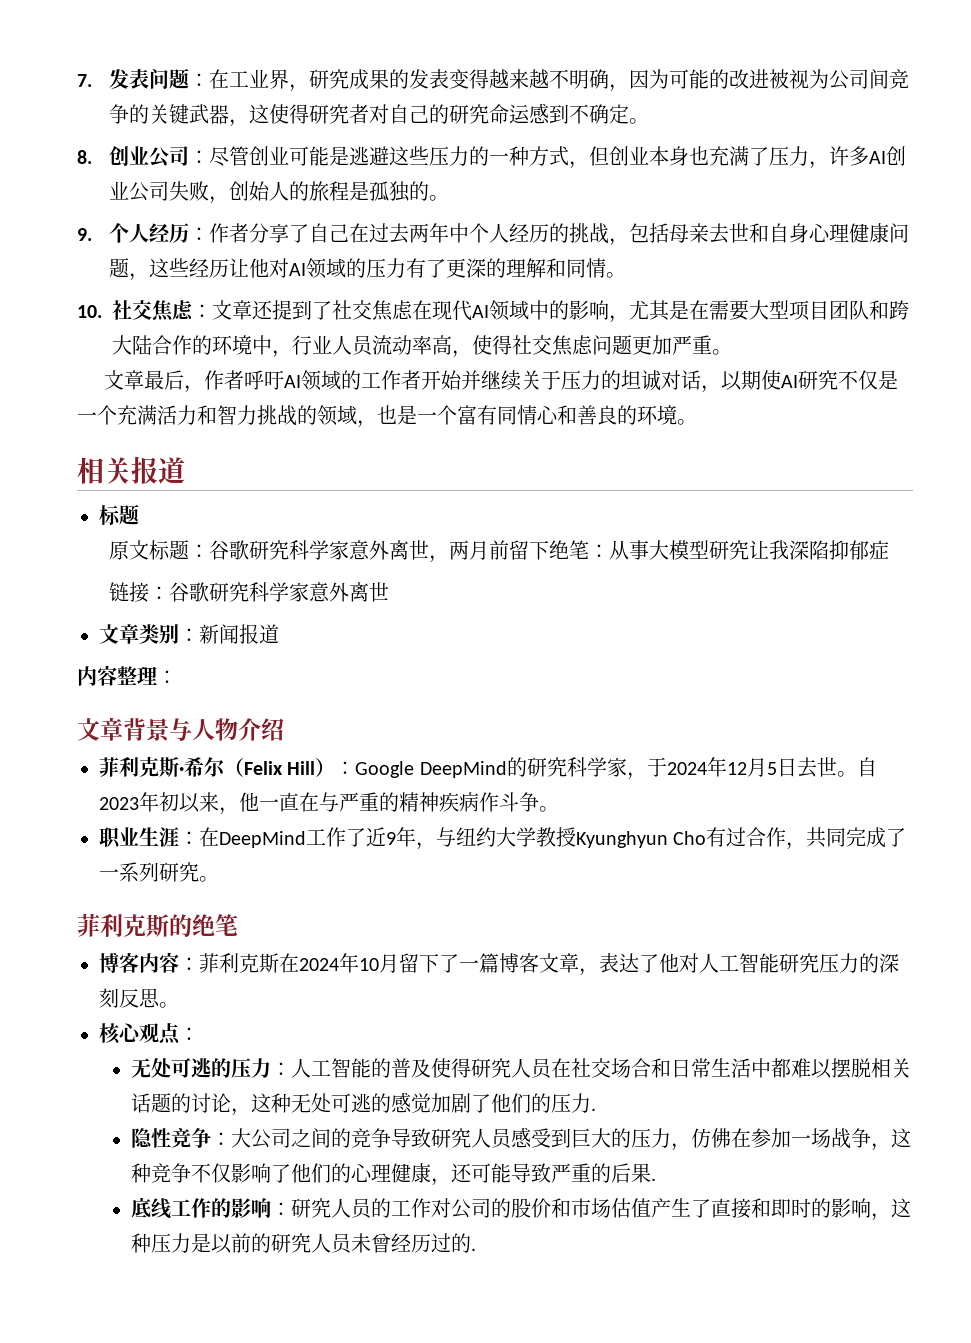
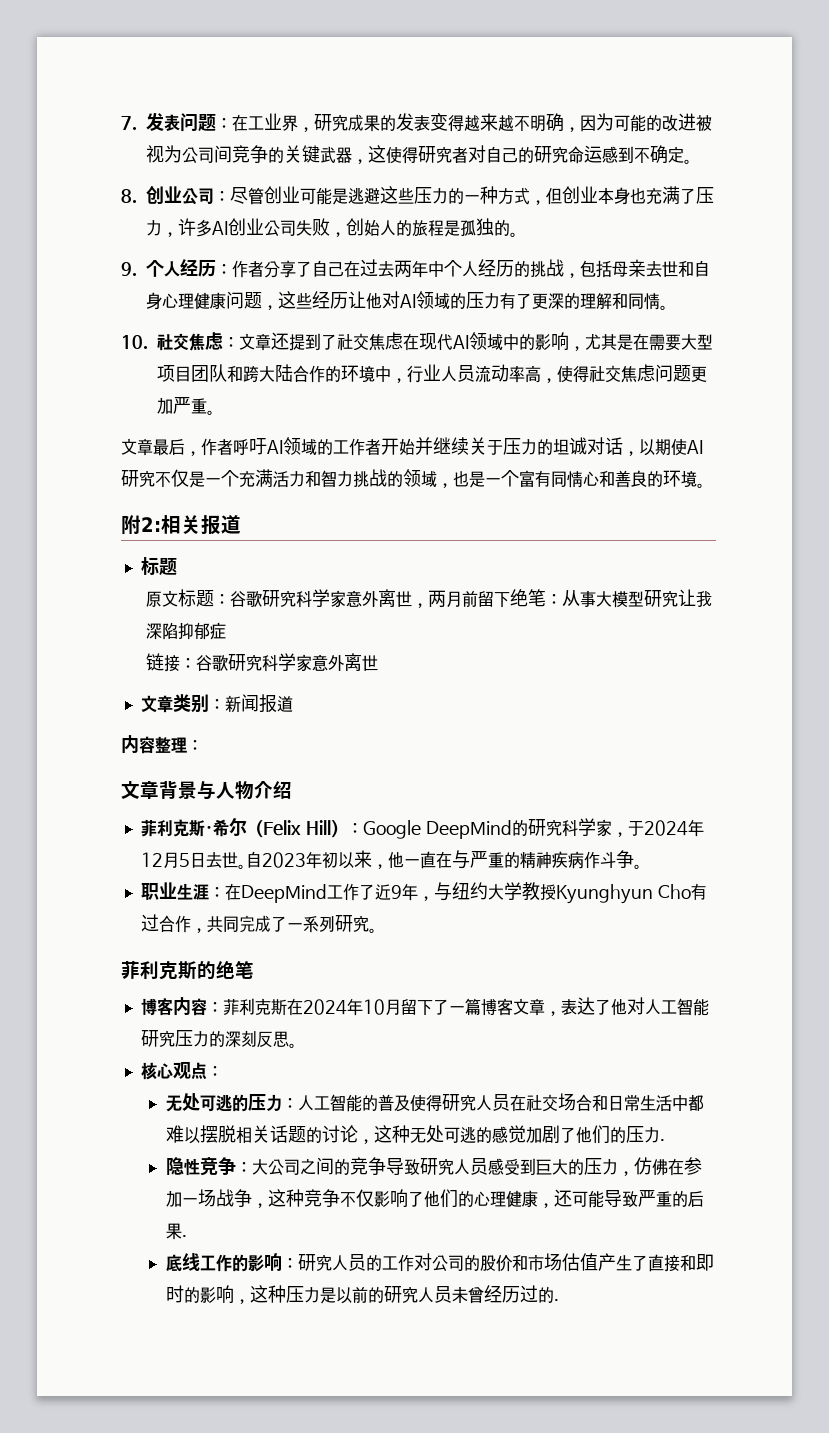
(697, 422) none -> [121,515,161,535] 附2:

